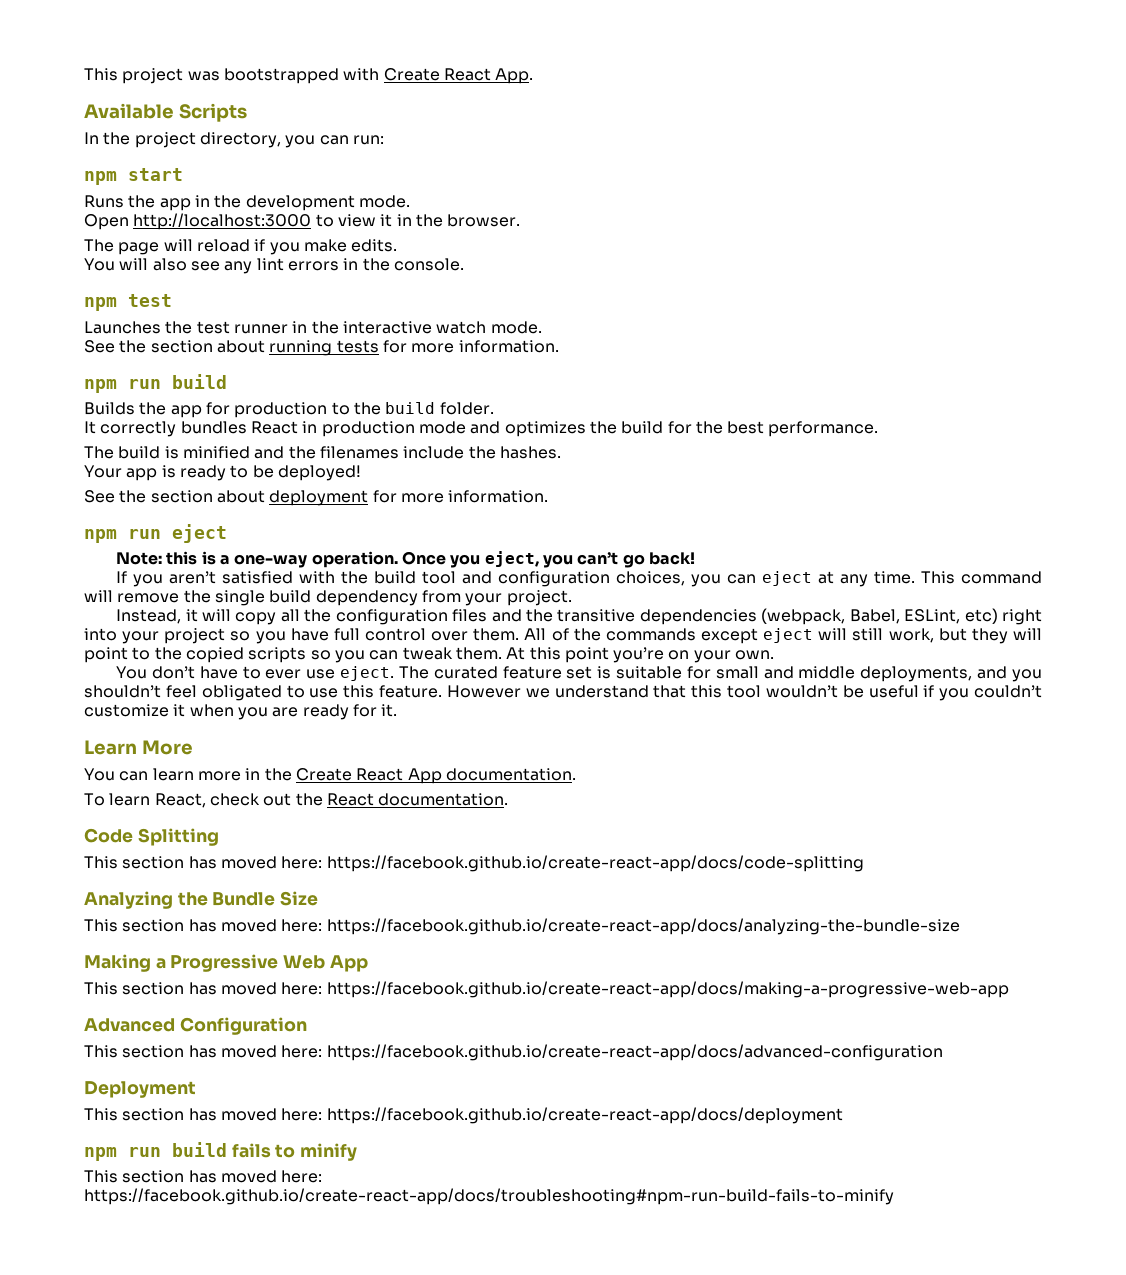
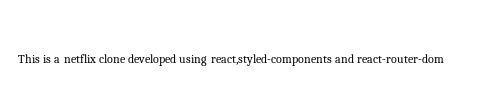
[84,68,534,84] [84,103,247,122] [84,132,384,148] [84,168,183,185] [84,195,410,211] [84,213,521,230] [84,239,398,255] [84,258,464,274] [84,294,172,311] [84,321,542,334] [84,340,559,356] [84,374,227,393] [84,402,494,418] [84,421,879,437] [84,446,561,459] [84,465,361,481] [84,490,549,506] [84,524,227,543] [116,551,695,568] [116,571,1043,587] [84,590,572,606] [116,608,1043,625] [84,628,1042,644] [84,647,775,663] [116,666,1043,682] [84,685,1043,701] [84,704,398,720] [84,740,193,755] [84,768,576,784] [84,793,509,808] [84,828,219,846] [84,855,864,872] [84,891,319,909] [84,918,960,935] [84,954,368,972] [84,981,1009,998] [84,1017,307,1035] [84,1044,943,1061] [84,1081,196,1098] [84,1107,843,1124] [84,1142,358,1161] [84,1170,323,1183] [84,1188,894,1205] This project was bootstrapped with Create React App. // Available Scripts // In the project directory, you can run: // npm start // Runs the app in the development mode. // Open http://localhost:3000 to view it in the browser. // The page will reload if you make edits. // You will also see any lint errors in the console. // npm test // Launches the test runner in the interactive watch mode. // See the section about running tests for more information. // npm run build // Builds the app for production to the build folder. // It correctly bundles React in production mode and optimizes the build for the best performance. // The build is minified and the filenames include the hashes. // Your app is ready to be deployed! // See the section about deployment for more information. // npm run eject // Note: this is a one-way operation. Once you eject, you can’t go back! // If you aren’t satisfied with the build tool and configuration choices, you can eject at any time. This command will remove the single build dependency from your project. // Instead, it will copy all the configuration files and the transitive dependencies (webpack, Babel, ESLint, etc) right into your project so you have full control over them. All of the commands except eject will still work, but they will point to the copied scripts so you can tweak them. At this point you’re on your own. // You don’t have to ever use eject. The curated feature set is suitable for small and middle deployments, and you shouldn’t feel obligated to use this feature. However we understand that this tool wouldn’t be useful if you couldn’t customize it when you are ready for it. // Learn More // You can learn more in the Create React App documentation. // To learn React, check out the React documentation. // Code Splitting // This section has moved here: https://facebook.github.io/create-react-app/docs/code-splitting // Analyzing the Bundle Size // This section has moved here: https://facebook.github.io/create-react-app/docs/analyzing-the-bundle-size // Making a Progressive Web App // This section has moved here: https://facebook.github.io/create-react-app/docs/making-a-progressive-web-app // Advanced Configuration // This section has moved here: https://facebook.github.io/create-react-app/docs/advanced-configuration // Deployment // This section has moved here: https://facebook.github.io/create-react-app/docs/deployment // npm run build fails to minify // This section has moved here: https://facebook.github.io/create-react-app/docs/troubleshooting#npm-run-build-fails-to-minify -> [18,54,445,66] This is a netflix clone developed using react,styled-components and react-router-dom

